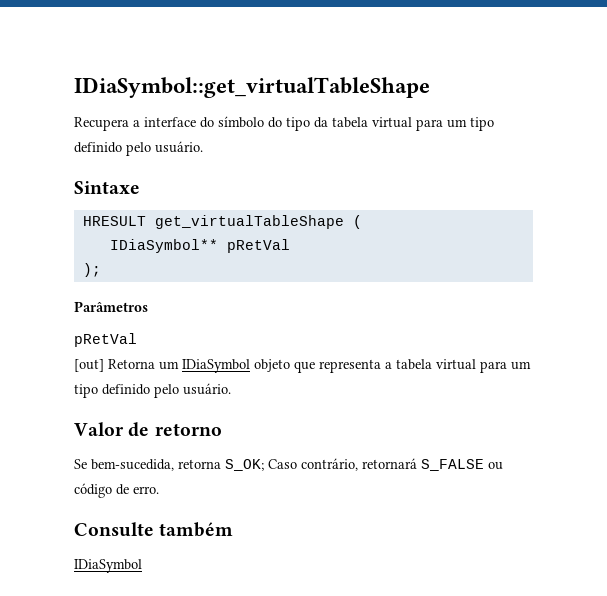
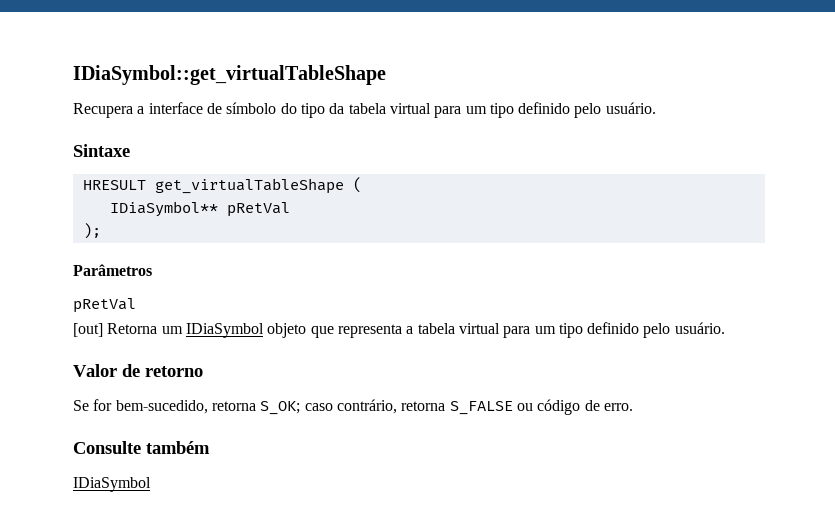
[200,117,214,128] do -> [206,103,222,114] de
[91,458,417,471] bem-sucedida, retorna S_OK; Caso contrário, retornará -> [93,399,446,415] for bem-sucedido, retorna S_OK; caso contrário, retorna

